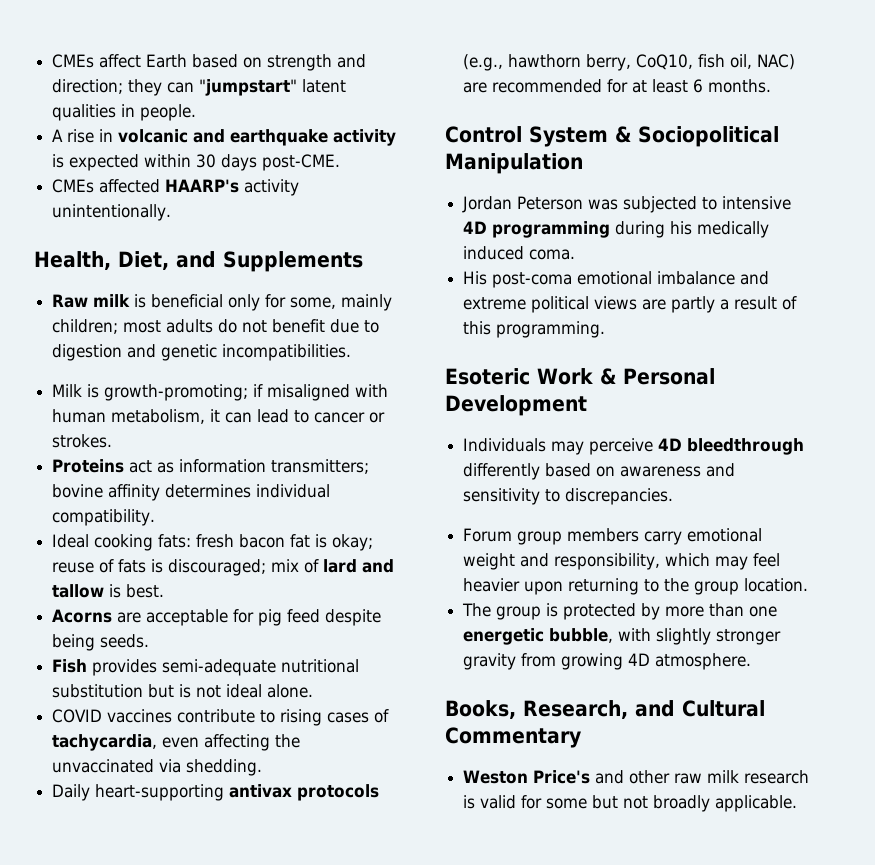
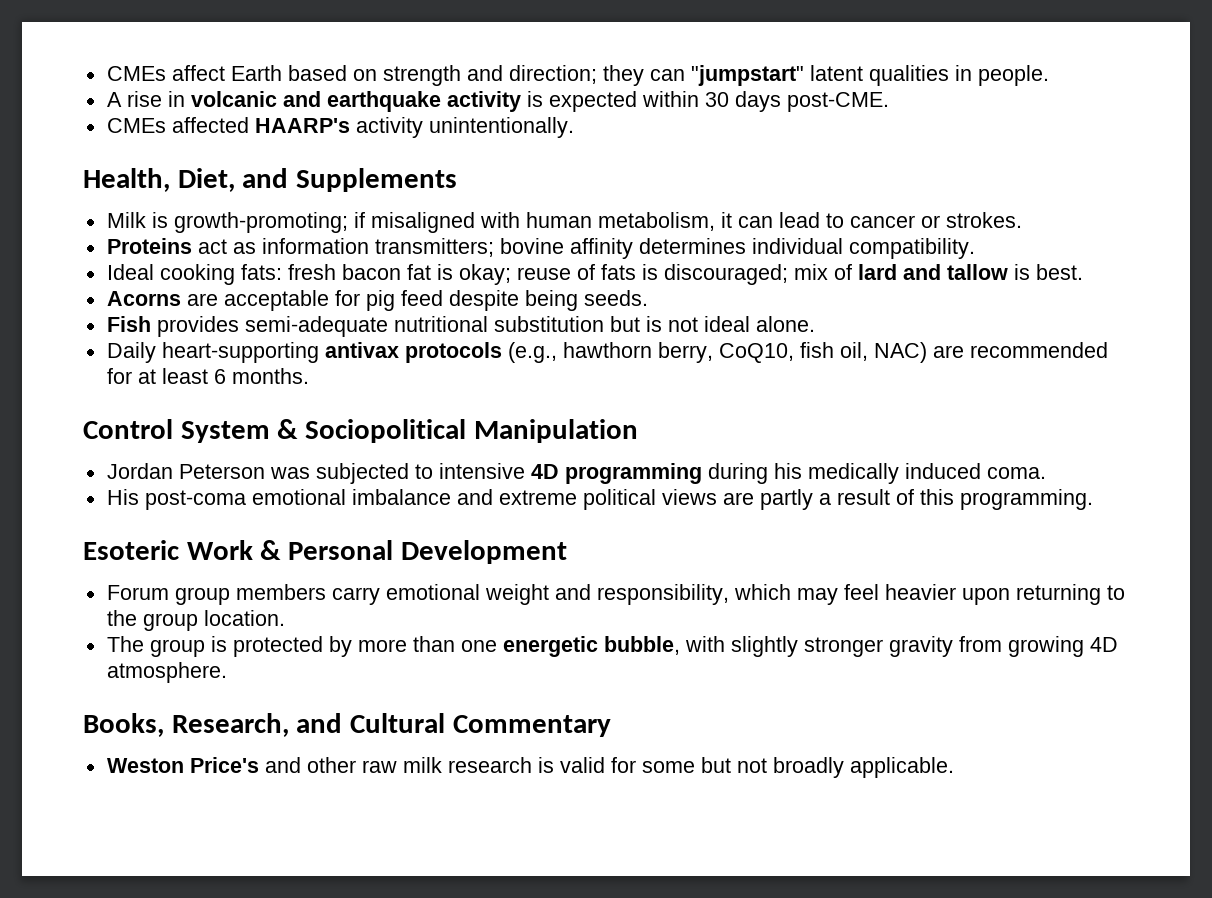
[52,294,393,311] [52,319,380,334] [52,344,352,361] // Raw milk is beneficial only for some, mainly children; most adults do not benefit due to digestion and genetic incompatibilities. -> (458, 180) none
[52,709,390,726] [52,734,301,751] [52,759,263,776] // COVID vaccines contribute to rising cases of tachycardia, even affecting the unvaccinated via shedding. -> (815, 324) none
[463,438,805,455] [463,463,736,480] [463,488,674,505] // Individuals may perceive 4D bleedthrough differently based on awareness and sensitivity to discrepancies. -> (567, 552) none

